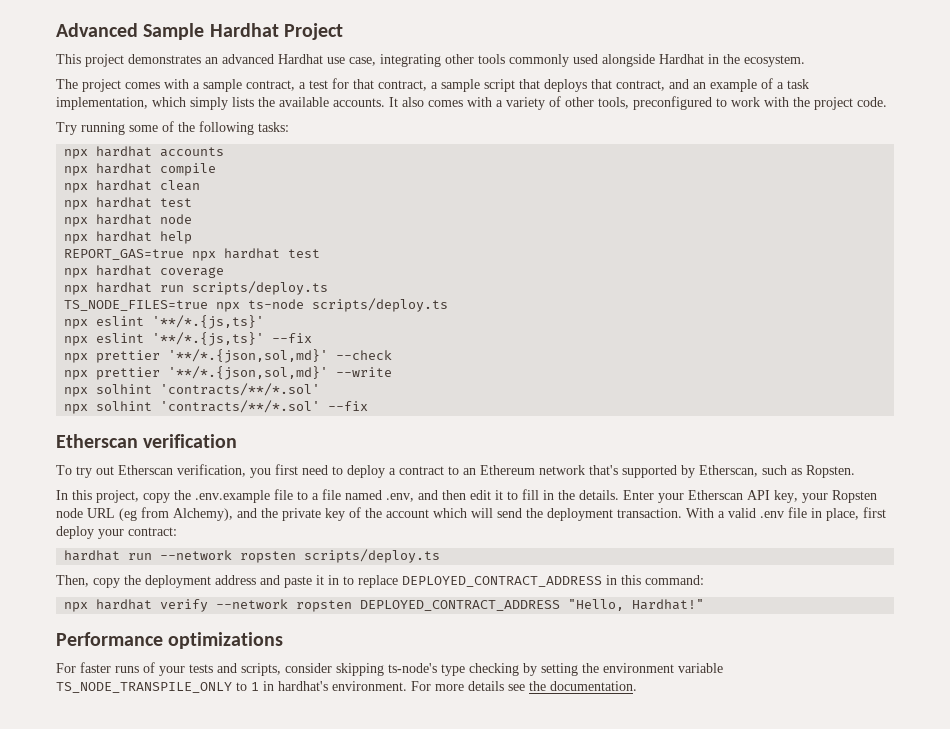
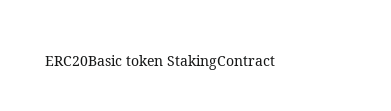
[56,23,343,40] [56,54,805,67] [56,78,809,92] [56,96,887,110] [56,121,289,135] [64,146,225,159] [64,163,217,176] [64,180,201,193] [64,197,193,210] [64,214,193,227] [64,231,193,244] [64,248,321,261] [64,265,225,278] [64,281,329,295] [64,298,449,312] [64,315,265,329] [64,332,313,346] [64,349,393,363] [64,366,393,380] [64,383,321,397] [64,400,369,414] [56,434,238,448] [56,464,855,478] [56,489,877,503] [56,507,886,521] [56,526,177,539] [64,549,441,563] [56,575,704,588] [64,599,705,612] [56,632,284,649] [56,662,723,676] [56,681,637,693] Advanced Sample Hardhat Project // This project demonstrates an advanced Hardhat use case, integrating other tools commonly used alongside Hardhat in the ecosystem. // The project comes with a sample contract, a test for that contract, a sample script that deploys that contract, and an example of a task implementation, which simply lists the available accounts. It also comes with a variety of other tools, preconfigured to work with the project code. // Try running some of the following tasks: // npx hardhat accounts // npx hardhat compile // npx hardhat clean // npx hardhat test // npx hardhat node // npx hardhat help // REPORT_GAS=true npx hardhat test // npx hardhat coverage // npx hardhat run scripts/deploy.ts // TS_NODE_FILES=true npx ts-node scripts/deploy.ts // npx eslint '**/*.{js,ts}' // npx eslint '**/*.{js,ts}' --fix // npx prettier '**/*.{json,sol,md}' --check // npx prettier '**/*.{json,sol,md}' --write // npx solhint 'contracts/**/*.sol' // npx solhint 'contracts/**/*.sol' --fix // Etherscan verification // To try out Etherscan verification, you first need to deploy a contract to an Ethereum network that's supported by Etherscan, such as Ropsten. // In this project, copy the .env.example file to a file named .env, and then edit it to fill in the details. Enter your Etherscan API key, your Ropsten node URL (eg from Alchemy), and the private key of the account which will send the deployment transaction. With a valid .env file in place, first deploy your contract: // hardhat run --network ropsten scripts/deploy.ts // Then, copy the deployment address and paste it in to replace DEPLOYED_CONTRACT_ADDRESS in this command: // npx hardhat verify --network ropsten DEPLOYED_CONTRACT_ADDRESS "Hello, Hardhat!" // Performance optimizations // For faster runs of your tests and scripts, consider skipping ts-node's type checking by setting the environment variable TS_NODE_TRANSPILE_ONLY to 1 in hardhat's environment. For more details see the documentation. -> [45,55,275,70] ERC20Basic token StakingContract

